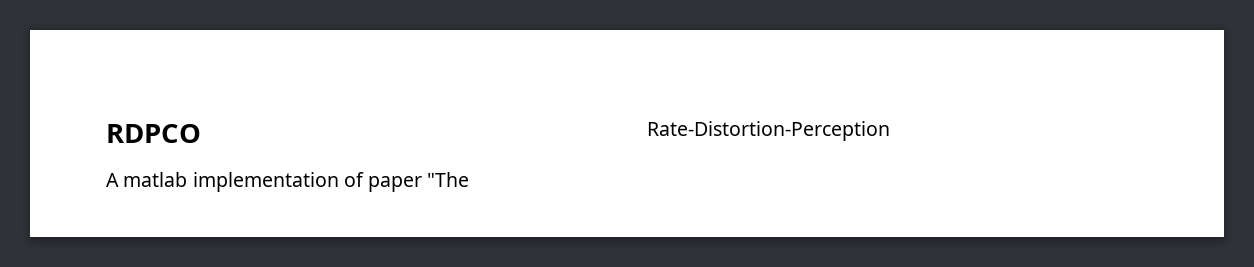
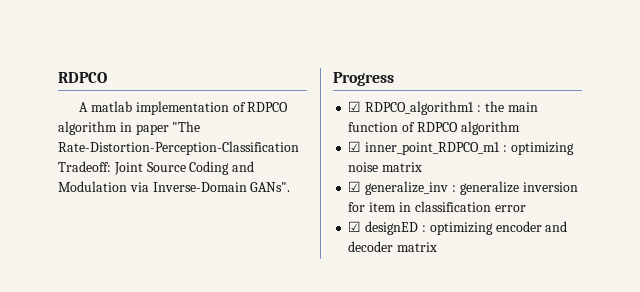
[368,172,470,192] [647,121,890,141] paper "The Rate-Distortion-Perception -> [247,102,289,112] [58,121,201,135] [58,141,299,155] [58,161,255,175] [58,181,291,192] [333,72,394,86] [348,101,538,115] [348,121,520,135] [348,141,574,155] [348,162,423,172] [348,181,578,195] [348,201,526,212] [348,221,568,235] [348,241,438,252] RDPCO algorithm in paper "The Rate-Distortion-Perception-Classification Tradeoff: Joint Source Coding and Modulation via Inverse-Domain GANs". // Progress // ☑ RDPCO_algorithm1 : the main function of RDPCO algorithm // ☑ inner_point_RDPCO_m1 : optimizing noise matrix // ☑ generalize_inv : generalize inversion for item in classification error // ☑ designED : optimizing encoder and decoder matrix

